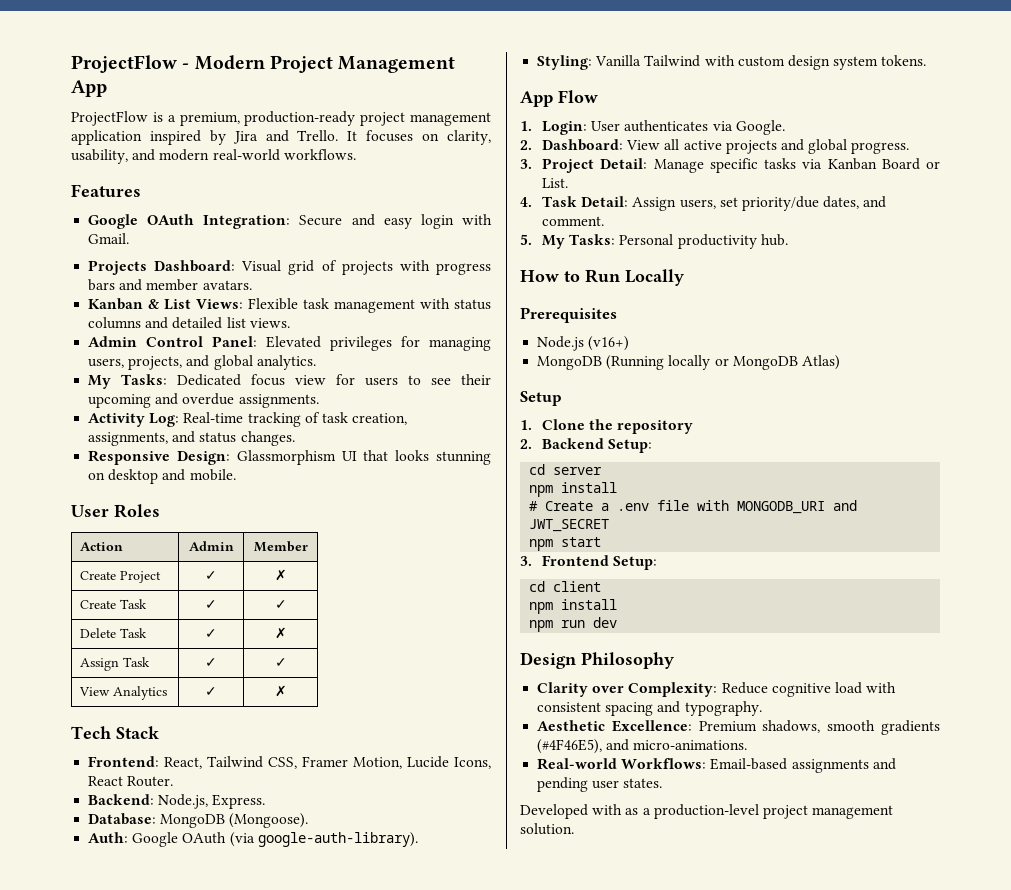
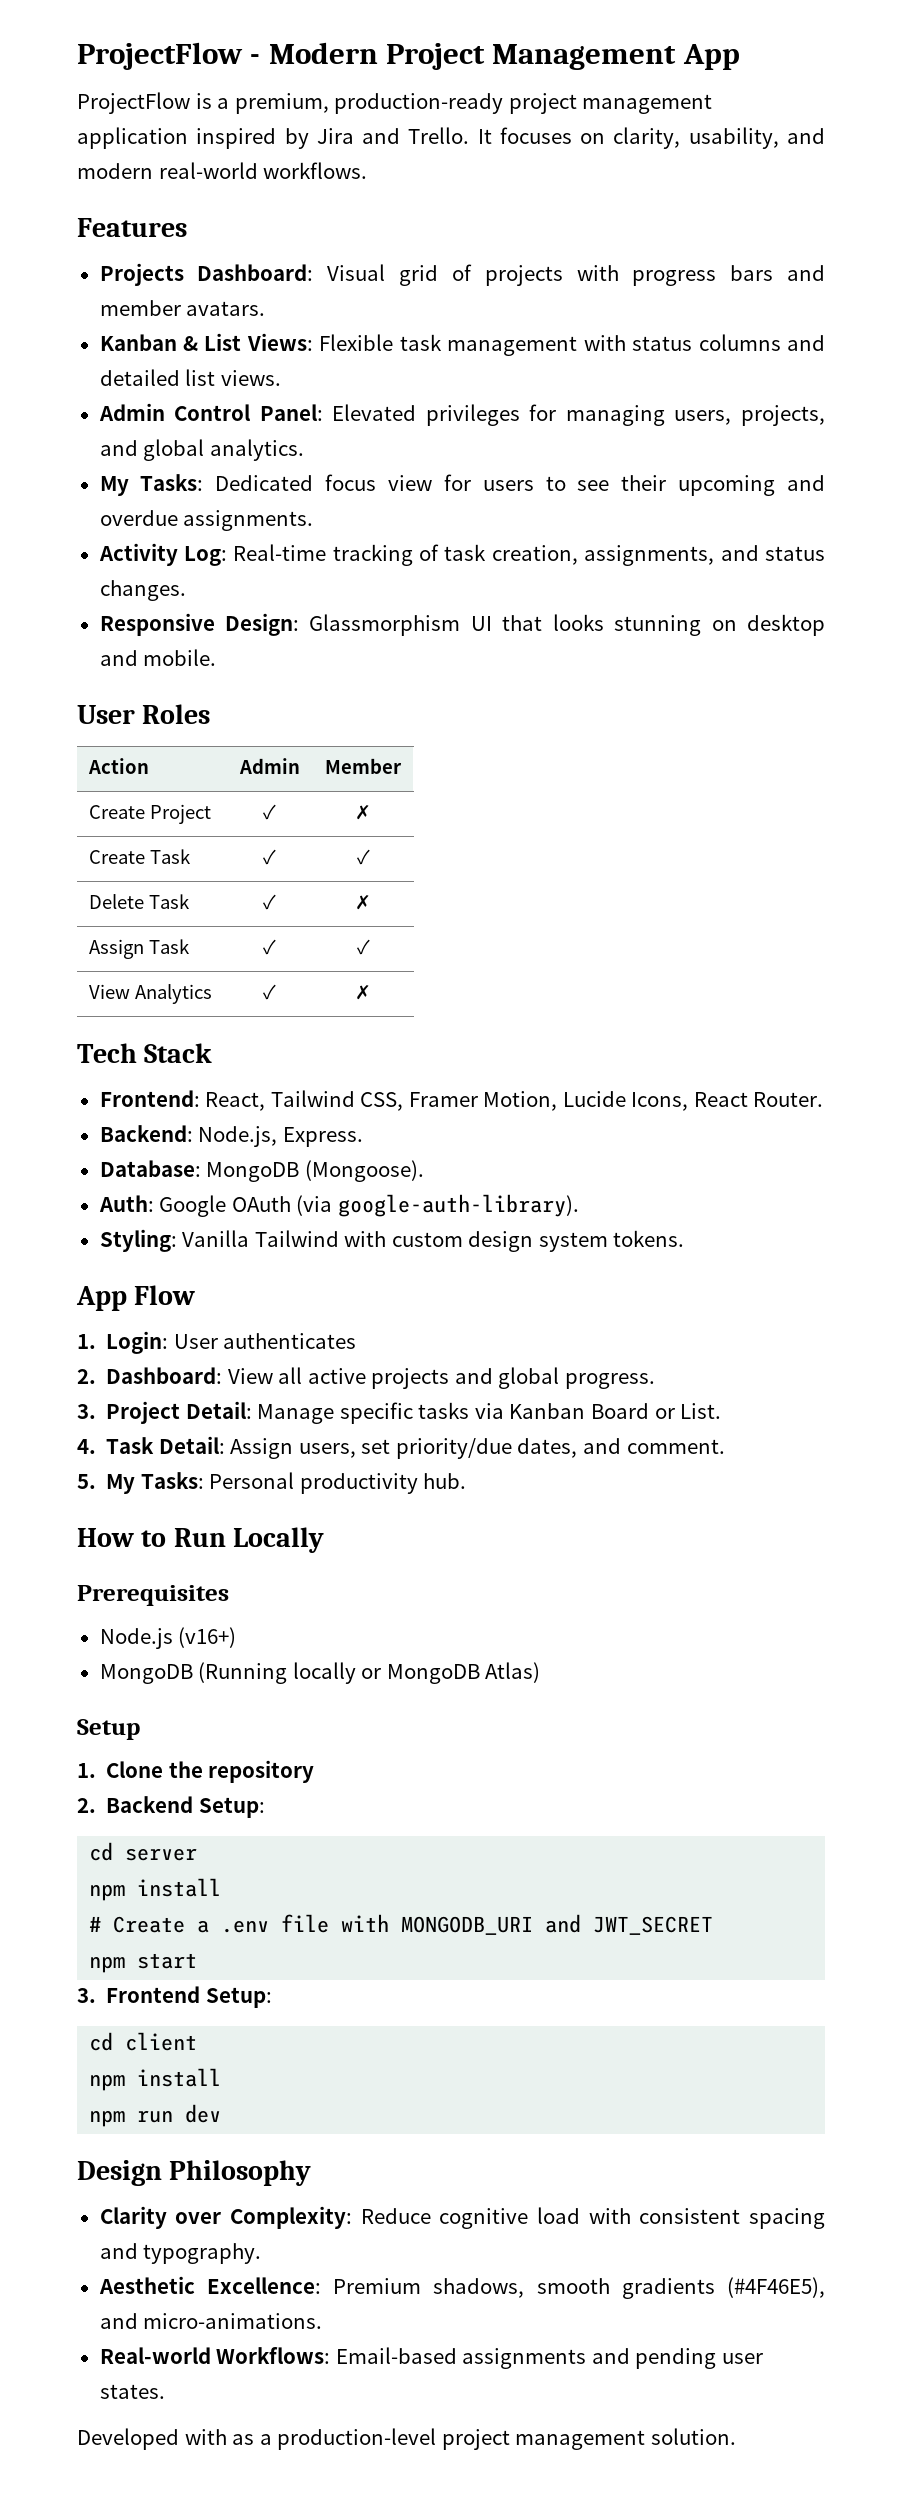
[88,214,492,229] [88,233,130,244] // Google OAuth Integration: Secure and easy login with Gmail. -> (187, 227) none
[712,120,785,135] via Google. -> (357, 1341) none

